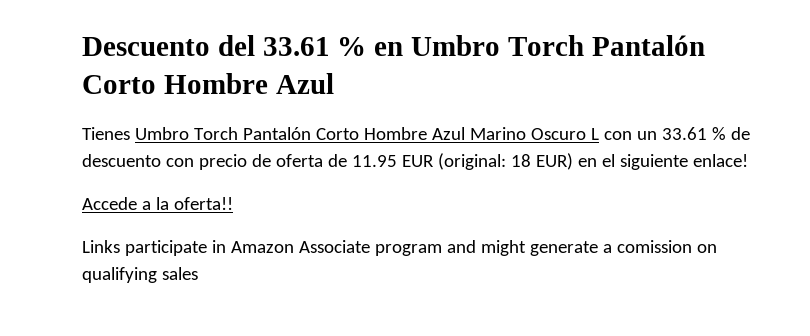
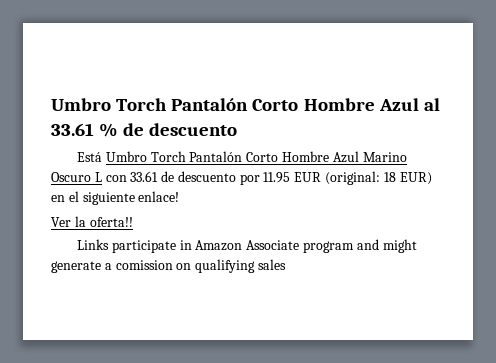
[82,35,705,56] [82,73,334,94] [82,127,130,140] Descuento del 33.61 % en Umbro Torch Pantalón Corto Hombre Azul // Tienes -> [51,98,440,111] [51,123,238,137] [77,152,103,162] Umbro Torch Pantalón Corto Hombre Azul al 33.61 % de descuento // Está
[636,127,750,140] [82,154,347,170] un 33.61 % de descuento con precio de oferta de -> [130,171,260,185] 33.61 de descuento por
[82,197,151,210] Accede a -> [51,217,71,227] Ver

